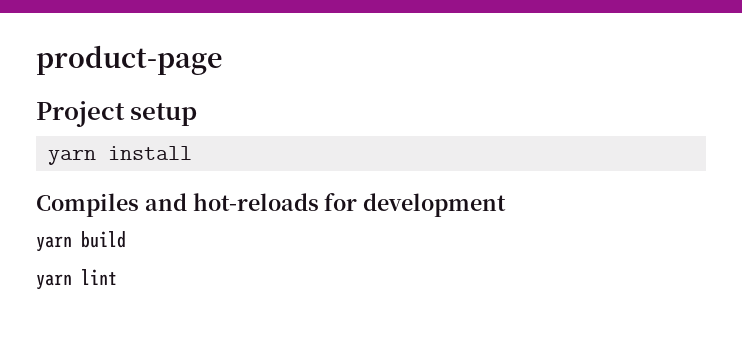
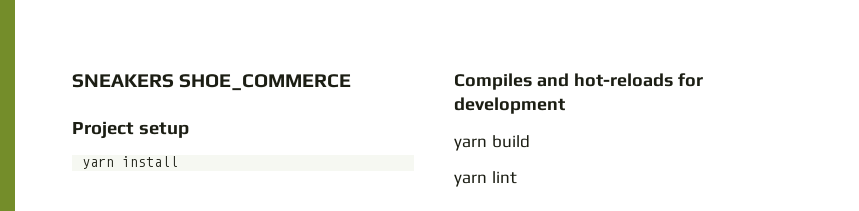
[36,45,222,75] product-page -> [72,74,352,91] SNEAKERS SHOE_COMMERCE

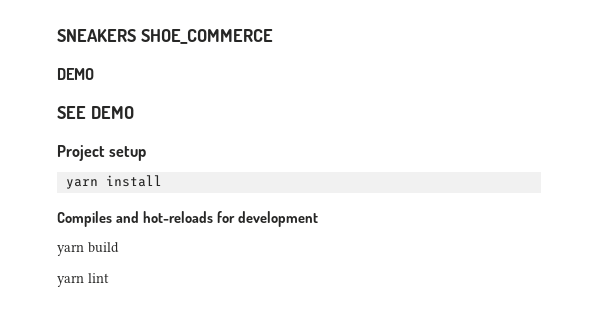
(352, 82) none -> [57,68,94,80] [57,106,134,119] // DEMO // SEE DEMO

